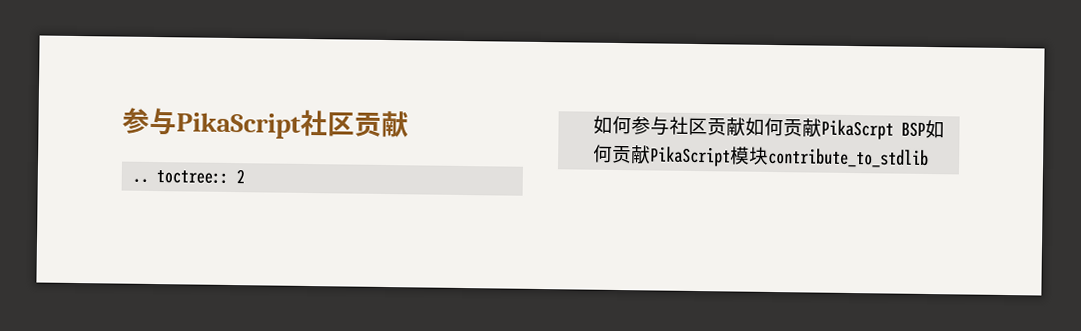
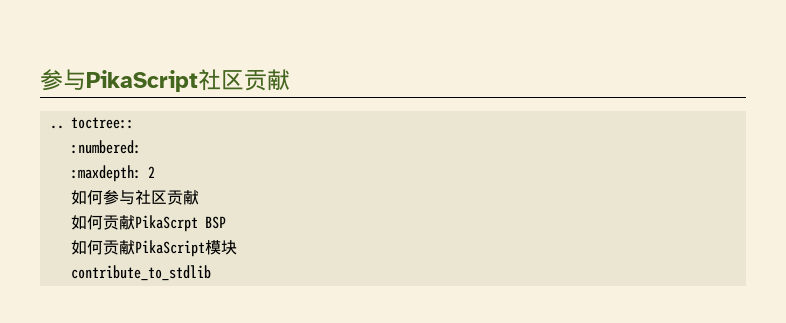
(230, 177) none -> [70,140,141,154] [70,165,141,182] // :numbered: // :maxdepth:
(747, 127) none -> (199, 197) //
(927, 129) none -> (226, 222) //
(770, 155) none -> (237, 247) //

